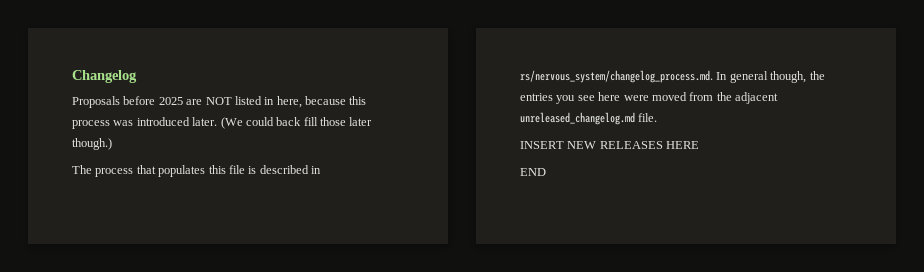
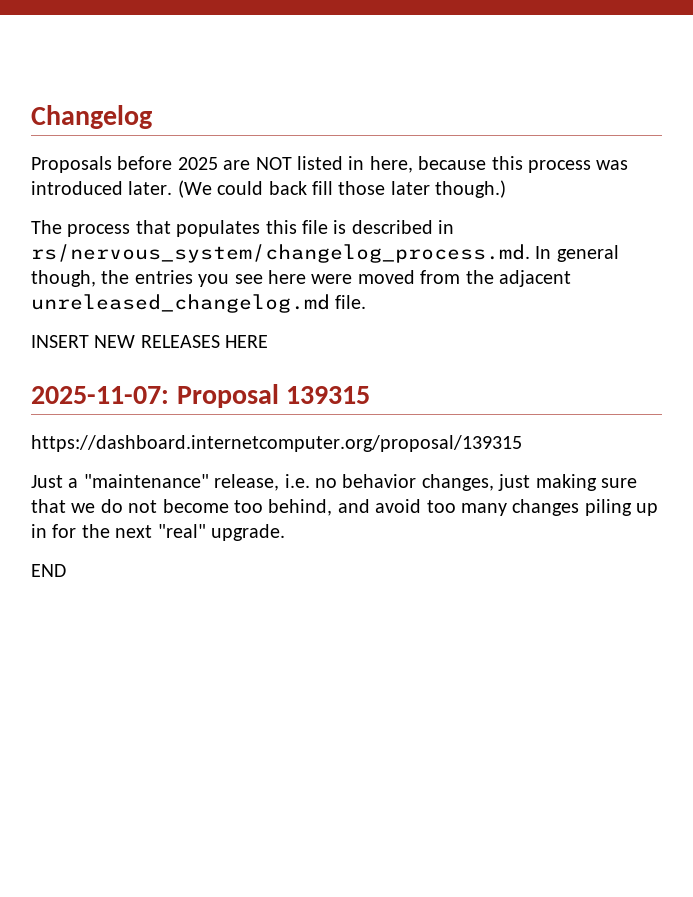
(700, 145) none -> [31,384,371,408] [31,435,522,452] [31,474,637,491] [31,499,659,516] [31,524,285,541] // 2025-11-07: Proposal 139315 // https://dashboard.internetcomputer.org/proposal/139315 // Just a "maintenance" release, i.e. no behavior changes, just making sure that we do not become too behind, and avoid too many changes piling up in for the next "real" upgrade.

